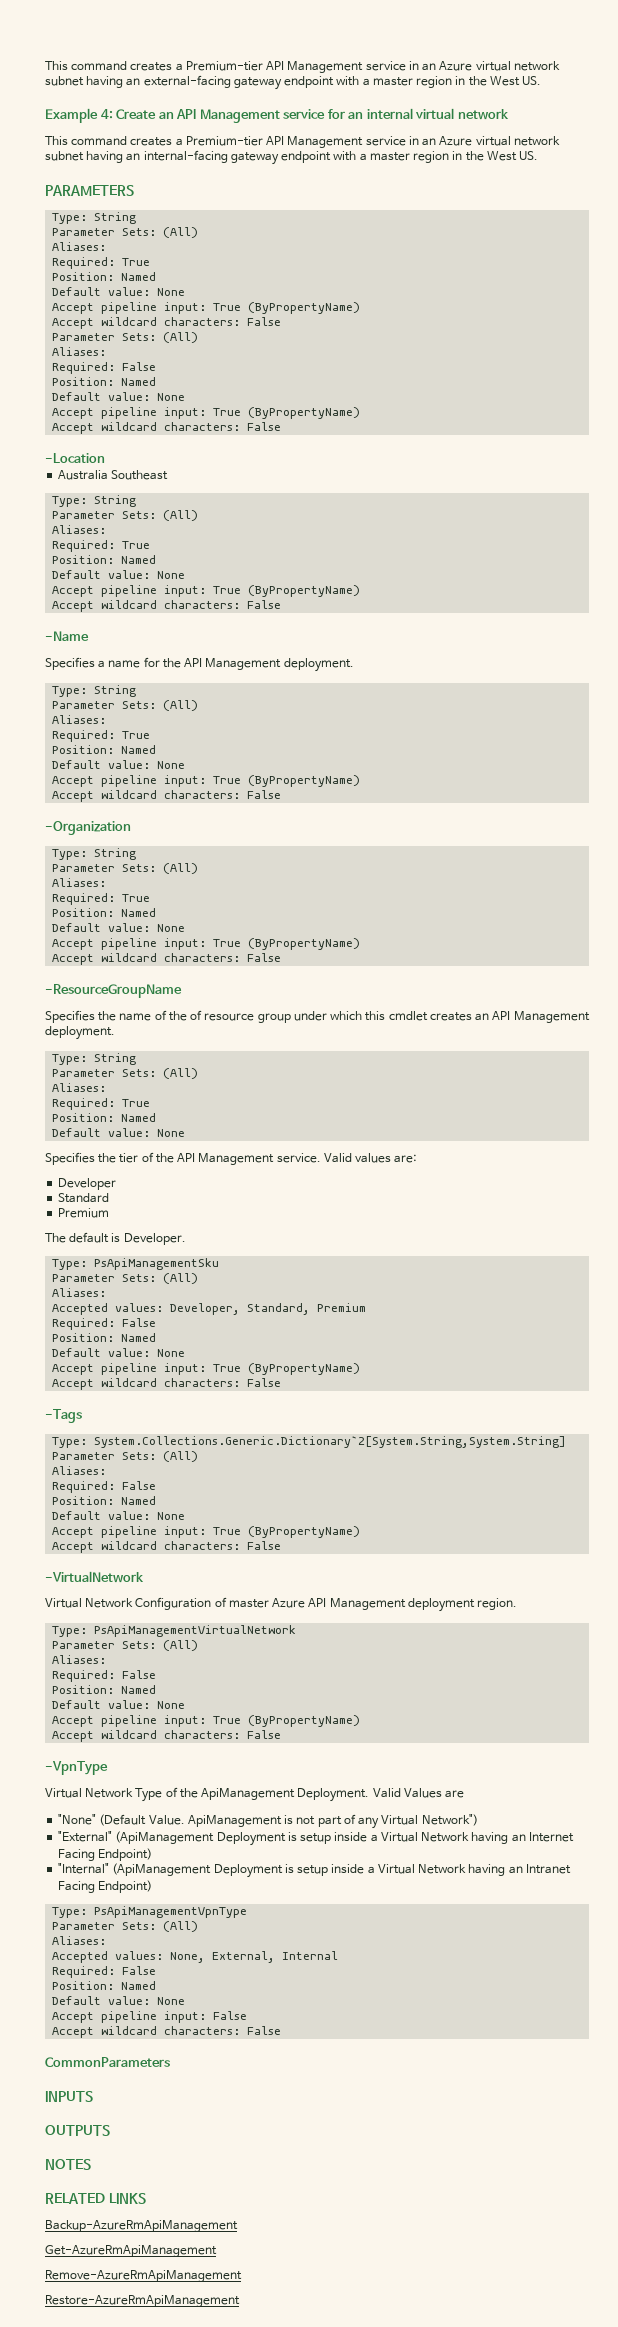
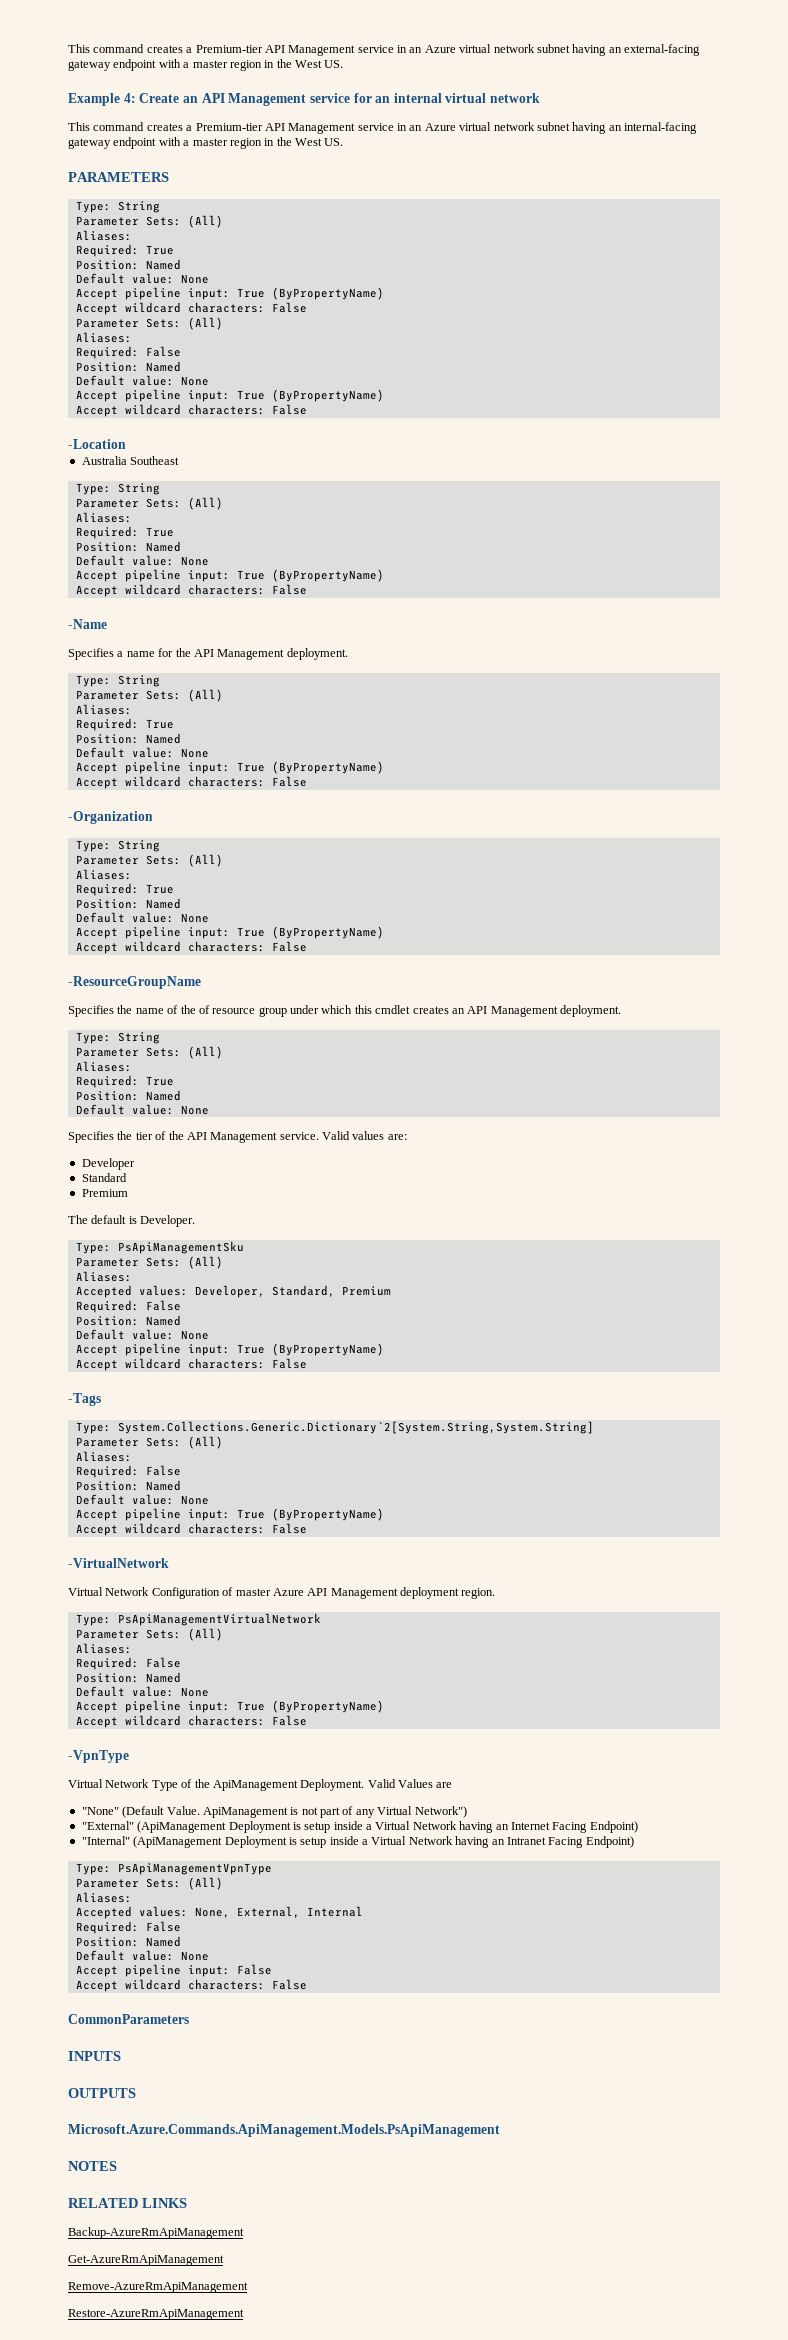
(110, 2130) none -> [68,2124,500,2137] // Microsoft.Azure.Commands.ApiManagement.Models.PsApiManagement

